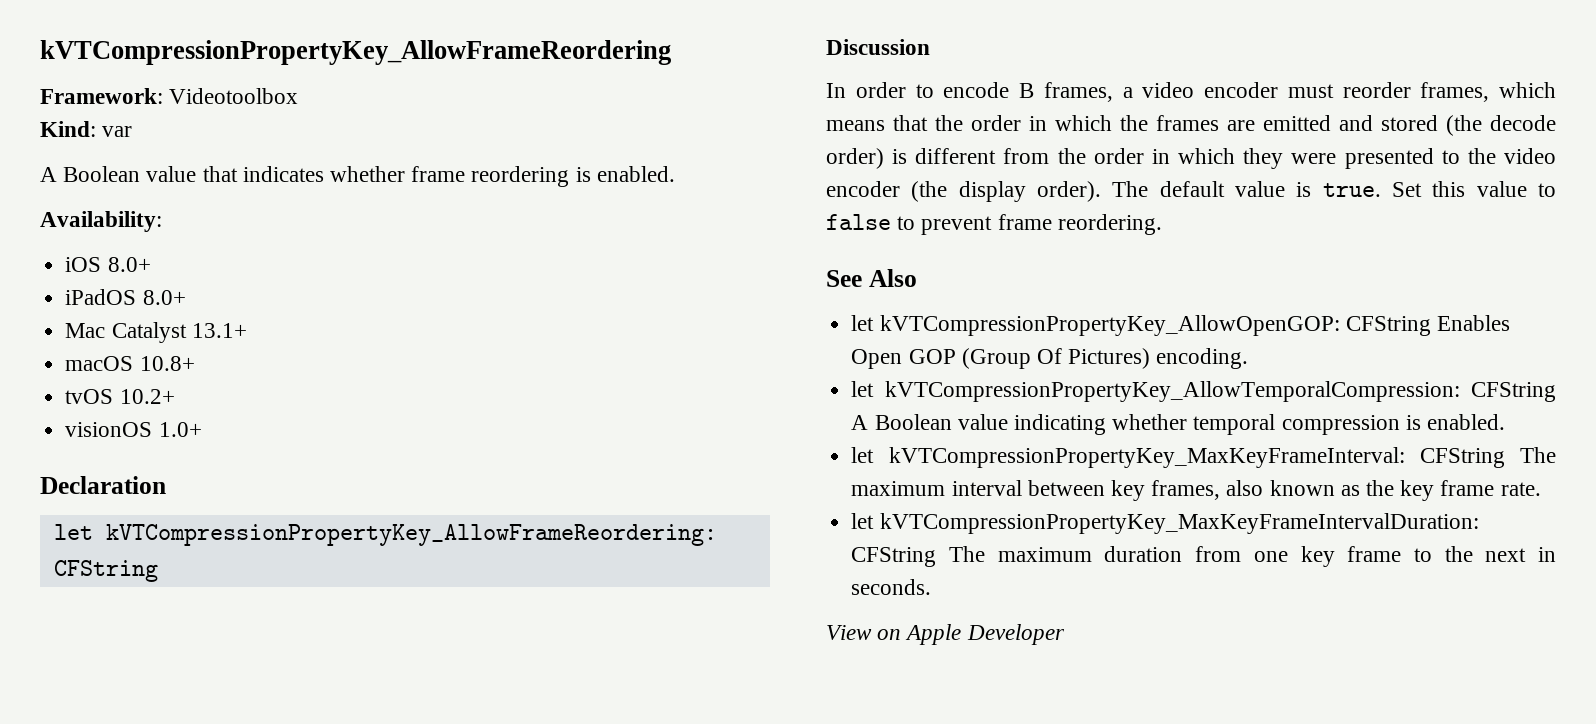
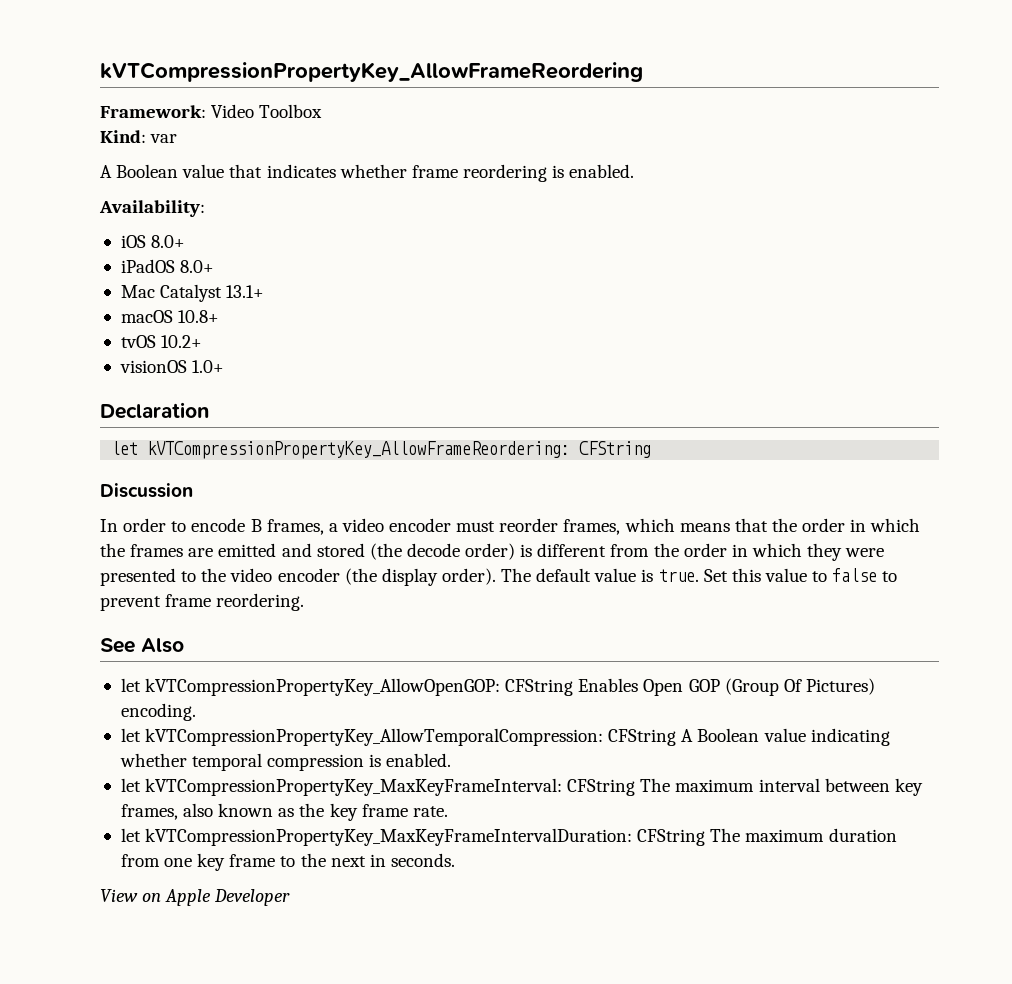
[169,88,299,104] Videotoolbox -> [211,104,323,118] Video Toolbox

